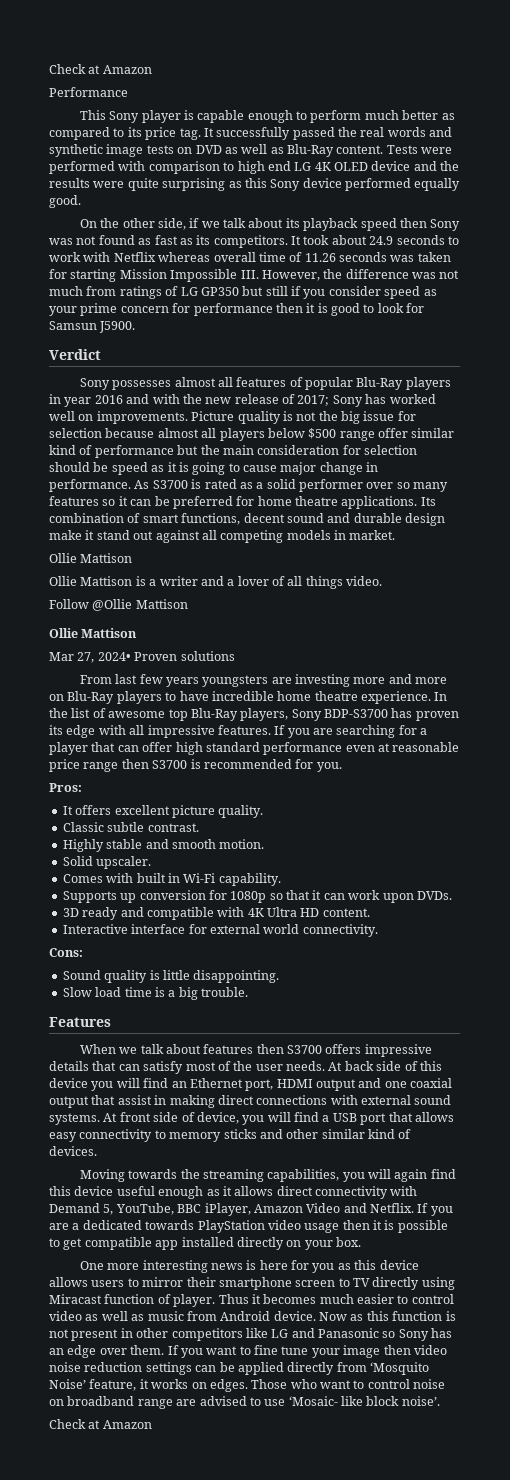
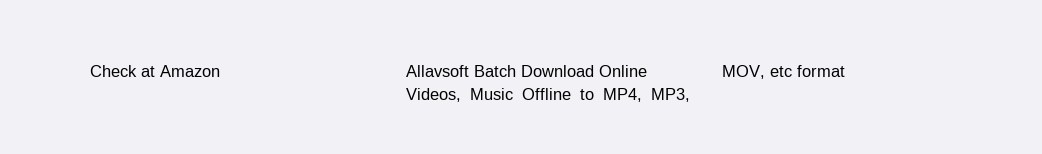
[49,87,128,97] [79,110,455,123] [49,127,453,140] [49,144,453,157] [49,161,460,174] [49,178,461,191] [49,195,81,208] [79,218,461,231] [49,235,459,248] [49,252,451,262] [49,269,460,282] [49,286,437,299] [49,303,425,316] [49,321,136,333] [49,349,101,360] [79,377,451,390] [49,394,436,407] [49,411,416,424] [49,428,455,441] [49,445,417,458] [49,462,379,475] [49,479,449,492] [49,496,436,509] [49,513,445,526] [49,530,396,543] [49,553,133,563] [49,576,383,589] [49,599,188,611] [49,628,138,638] [49,651,235,663] [79,674,448,687] [49,691,448,704] [49,708,459,721] [49,725,428,738] [49,742,460,755] [49,759,342,772] [49,783,82,792] [62,805,264,818] [62,822,199,832] [62,839,265,852] [62,856,152,869] [62,873,281,886] [62,890,452,903] [62,907,370,920] [62,924,378,937] [49,948,83,957] [62,970,280,983] [62,987,248,1000] [49,1017,111,1027] [79,1044,432,1057] [49,1061,442,1074] [49,1078,453,1091] [49,1095,452,1108] [49,1112,454,1125] [49,1129,412,1142] [49,1146,97,1156] [79,1169,456,1182] [49,1186,418,1199] [49,1203,453,1216] [49,1220,448,1233] [49,1237,361,1250] [79,1260,419,1273] [49,1277,455,1290] [49,1294,454,1307] [49,1311,456,1321] [49,1328,453,1341] [49,1345,447,1358] [49,1362,429,1375] [49,1379,446,1392] [49,1396,440,1409] [49,1419,152,1429] Performance // This Sony player is capable enough to perform much better as compared to its price tag. It successfully passed the real words and synthetic image tests on DVD as well as Blu-Ray content. Tests were performed with comparison to high end LG 4K OLED device and the results were quite surprising as this Sony device performed equally good. // On the other side, if we talk about its playback speed then Sony was not found as fast as its competitors. It took about 24.9 seconds to work with Netflix whereas overall time of 11.26 seconds was taken for starting Mission Impossible III. However, the difference was not much from ratings of LG GP350 but still if you consider speed as your prime concern for performance then it is good to look for Samsun J5900. // Verdict // Sony possesses almost all features of popular Blu-Ray players in year 2016 and with the new release of 2017; Sony has worked well on improvements. Picture quality is not the big issue for selection because almost all players below $500 range offer similar kind of performance but the main consideration for selection should be speed as it is going to cause major change in performance. As S3700 is rated as a solid performer over so many features so it can be preferred for home theatre applications. Its combination of smart functions, decent sound and durable design make it stand out against all competing models in market. // Ollie Mattison // Ollie Mattison is a writer and a lover of all things video. // Follow @Ollie Mattison // Ollie Mattison // Mar 27, 2024• Proven solutions // From last few years youngsters are investing more and more on Blu-Ray players to have incredible home theatre experience. In the list of awesome top Blu-Ray players, Sony BDP-S3700 has proven its edge with all impressive features. If you are searching for a player that can offer high standard performance even at reasonable price range then S3700 is recommended for you. // Pros: // It offers excellent picture quality. // Classic subtle contrast. // Highly stable and smooth motion. // Solid upscaler. // Comes with built in Wi-Fi capability. // Supports up conversion for 1080p so that it can work upon DVDs. // 3D ready and compatible with 4K Ultra HD content. // Interactive interface for external world connectivity. // Cons: // Sound quality is little disappointing. // Slow load time is a big trouble. // Features // When we talk about features then S3700 offers impressive details that can satisfy most of the user needs. At back side of this device you will find an Ethernet port, HDMI output and one coaxial output that assist in making direct connections with external sound systems. At front side of device, you will find a USB port that allows easy connectivity to memory sticks and other similar kind of devices. // Moving towards the streaming capabilities, you will again find this device useful enough as it allows direct connectivity with Demand 5, YouTube, BBC iPlayer, Amazon Video and Netflix. If you are a dedicated towards PlayStation video usage then it is possible to get compatible app installed directly on your box. // One more interesting news is here for you as this device allows users to mirror their smartphone screen to TV directly using Miracast function of player. Thus it becomes much easier to control video as well as music from Android device. Now as this function is not present in other competitors like LG and Panasonic so Sony has an edge over them. If you want to fine tune your image then video noise reduction settings can be applied directly from ‘Mosquito Noise’ feature, it works on edges. Those who want to control noise on broadband range are advised to use ‘Mosaic- like block noise’. // Check at Amazon -> [406,65,647,77] [406,88,690,102] [722,65,845,79] Allavsoft Batch Download Online Videos, Music Offline to MP4, MP3, MOV, etc format

